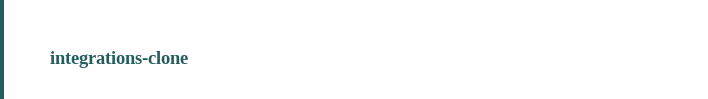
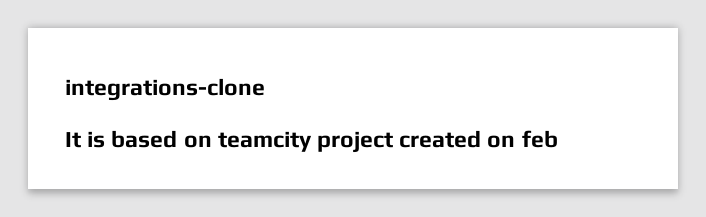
(188, 59) none -> [65,130,558,153] // It is based on teamcity project created on feb

